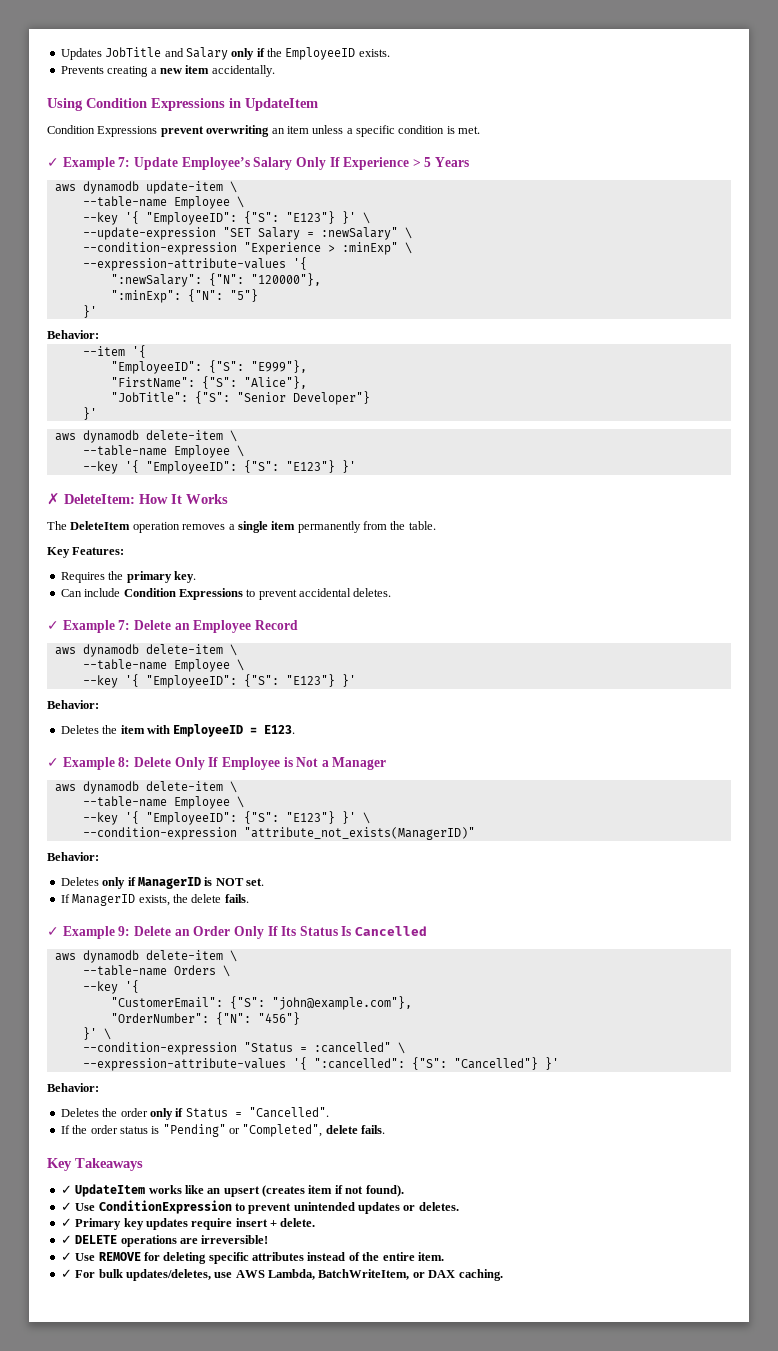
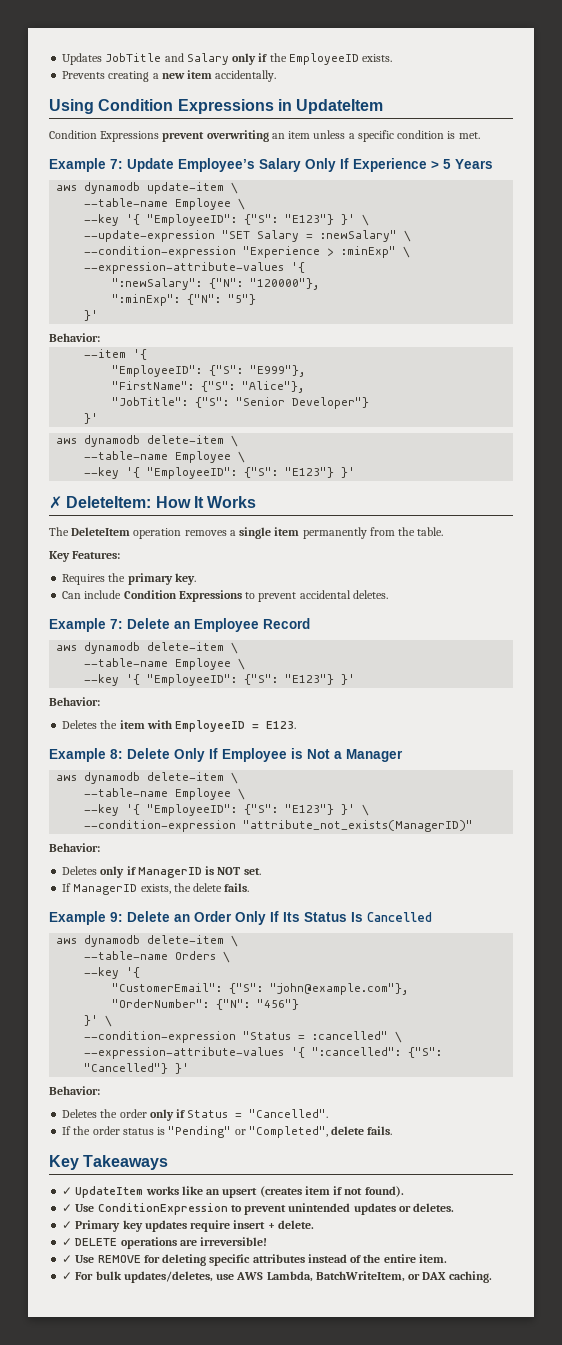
[47,158,59,167] ✓ -> (480, 135) none
[47,621,59,630] ✓ -> (388, 594) none
[47,758,59,767] ✓ -> (297, 725) none
[47,927,59,936] ✓ -> (250, 887) none

